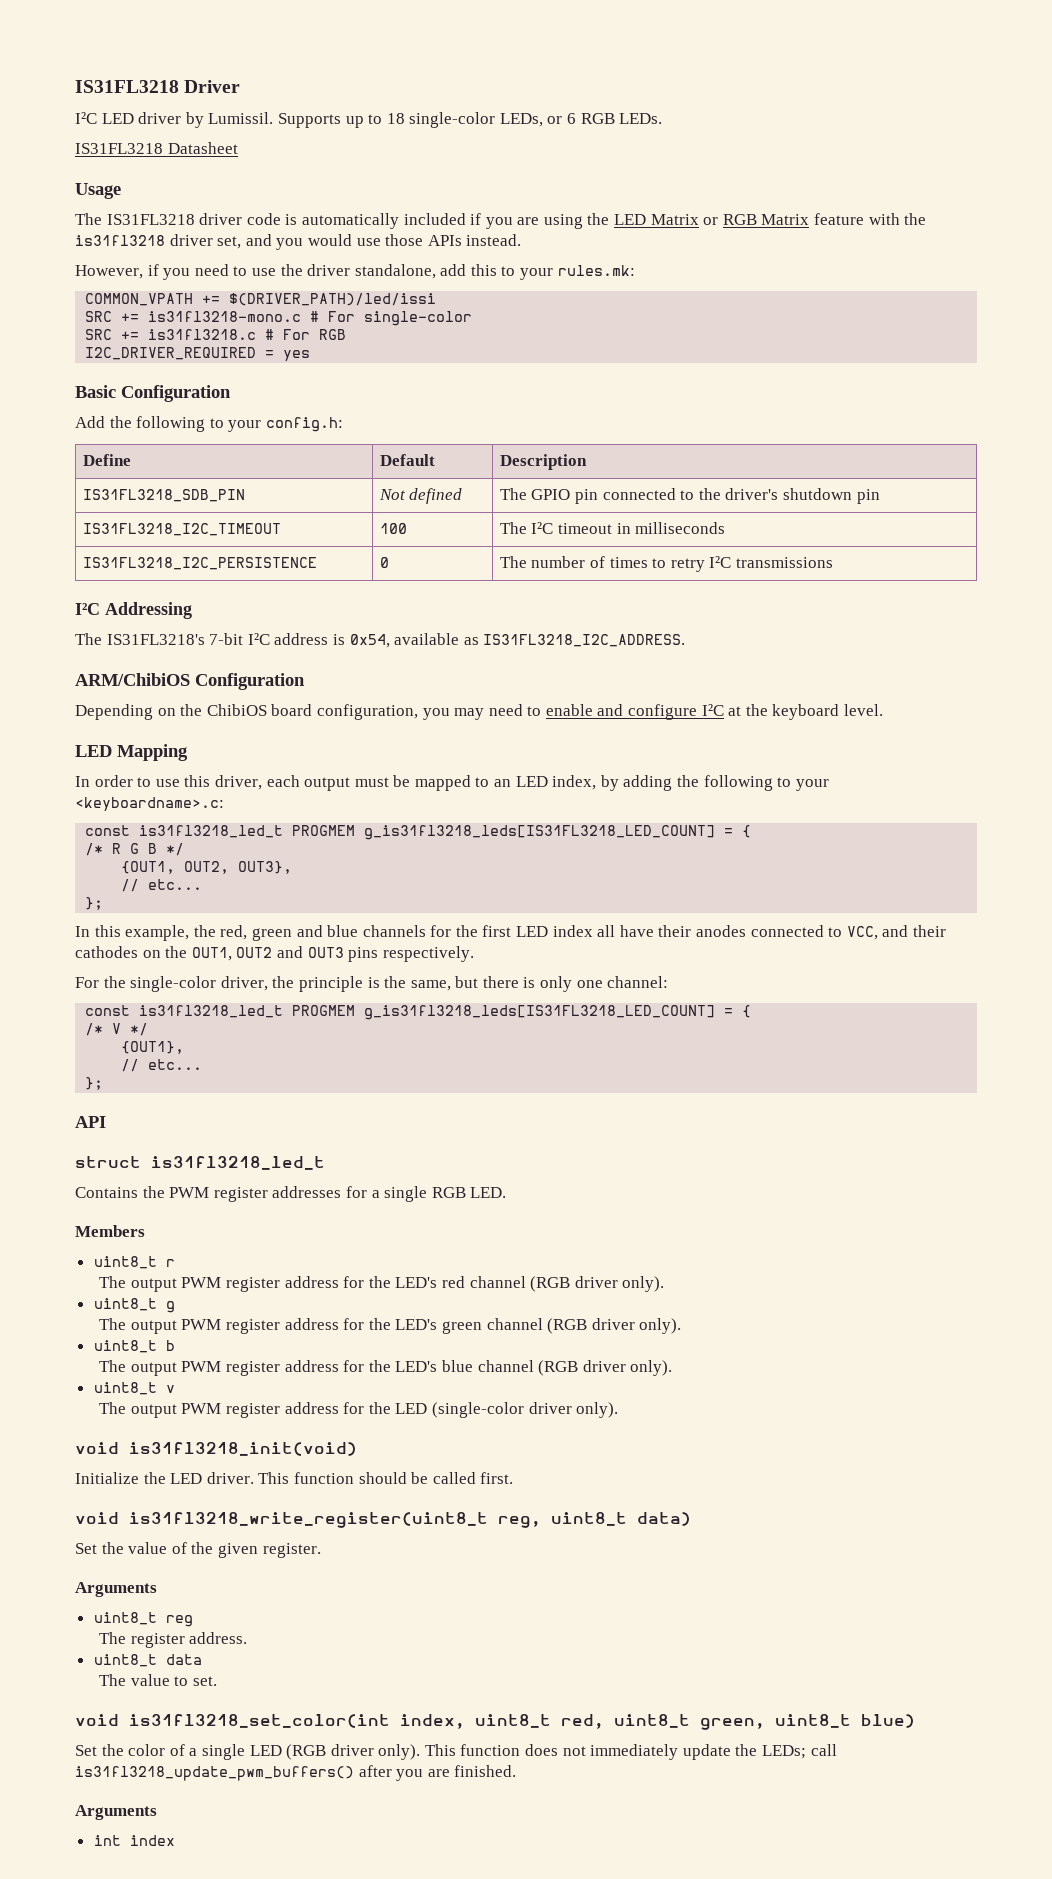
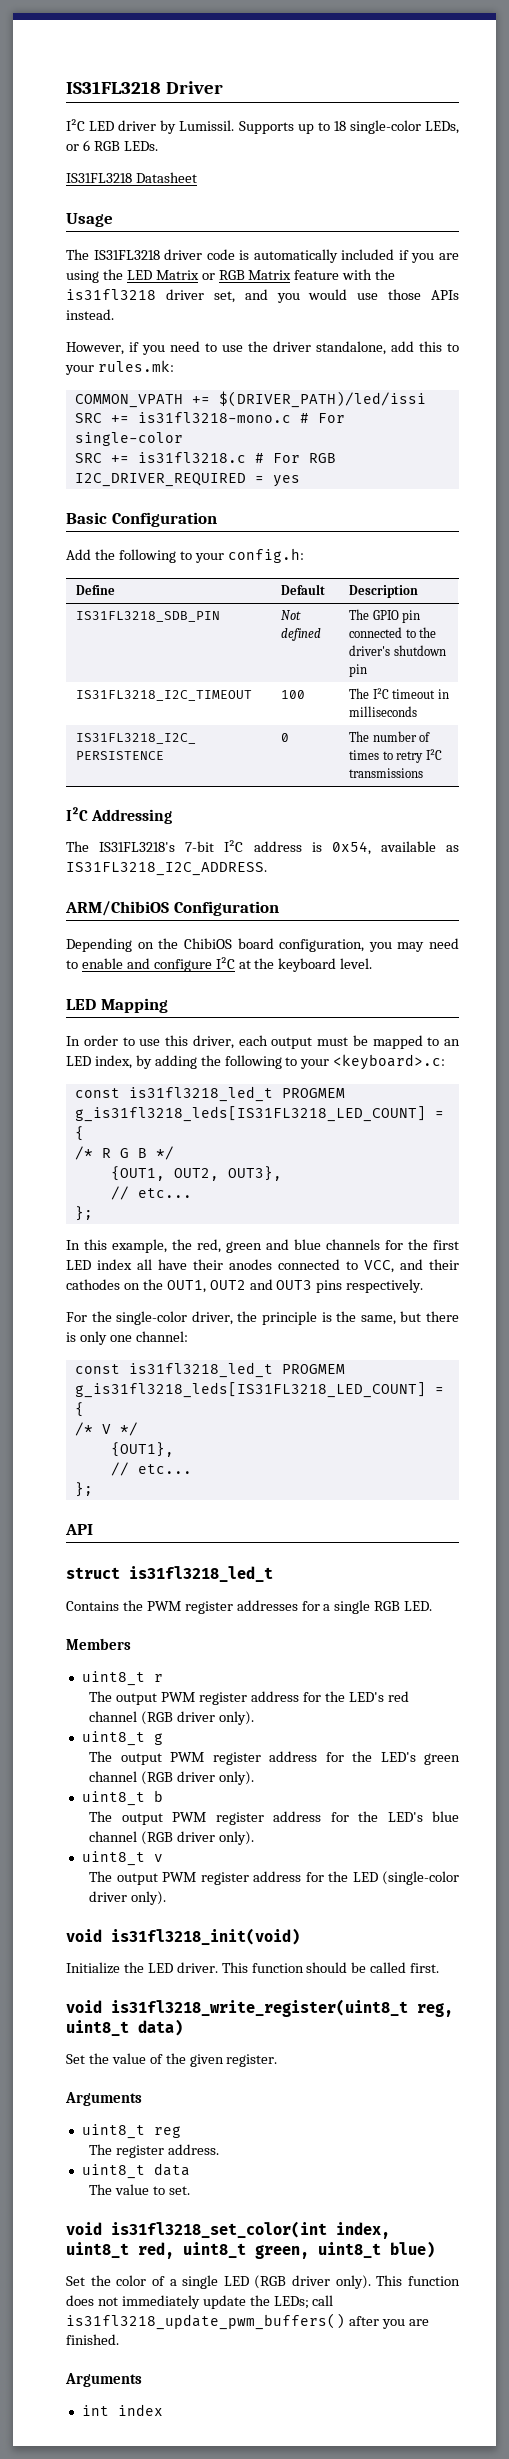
[75,797,224,811] <keyboardname>.c: -> [333,1054,446,1070] <keyboard>.c:

